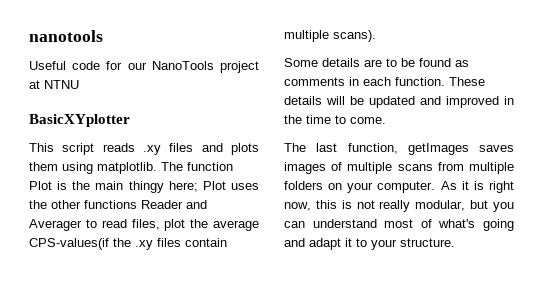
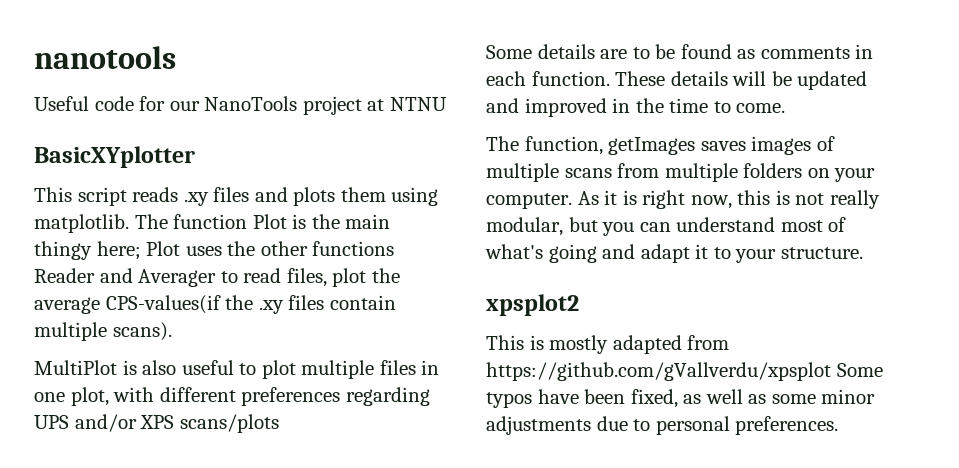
(376, 36) none -> [34,360,440,379] [34,387,430,406] [34,414,279,433] // MultiPlot is also useful to plot multiple files in one plot, with different preferences regarding UPS and/or XPS scans/plots
[316,143,338,152] last -> (519, 143) none
(455, 242) none -> [486,294,579,316] [486,335,730,354] [486,362,883,381] [486,389,876,408] [486,416,839,435] // xpsplot2 // This is mostly adapted from https://github.com/gVallverdu/xpsplot Some typos have been fixed, as well as some minor adjustments due to personal preferences.

